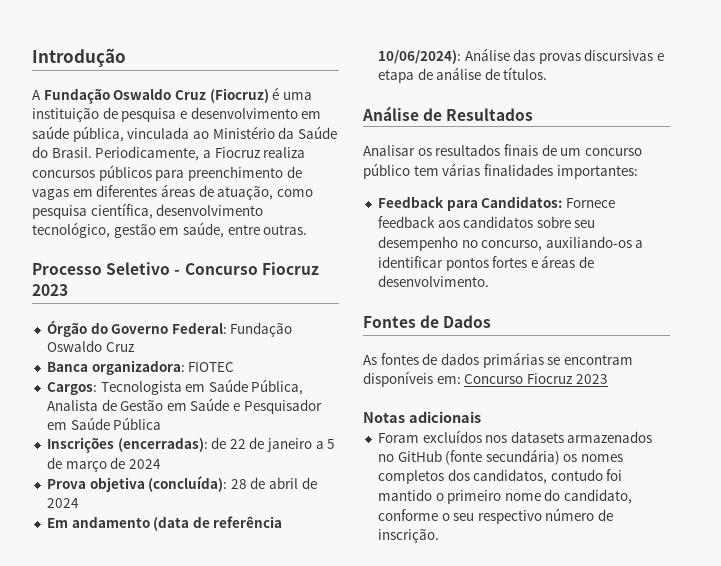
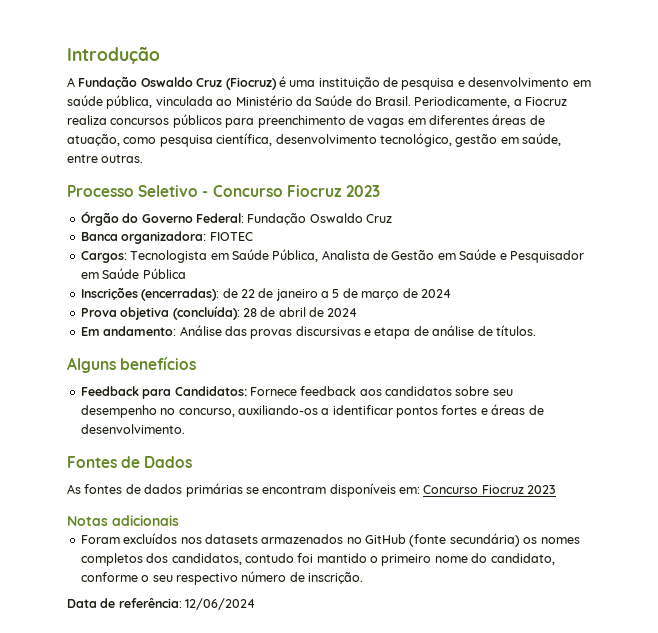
[71,516,283,531] [377,50,461,64] andamento (data de referência 10/06/2024): -> [103,326,177,336] andamento:
[362,106,534,121] [363,144,642,156] [363,163,638,179] Análise de Resultados // Analisar os resultados finais de um concurso público tem várias finalidades importantes: -> [67,357,197,373] Alguns benefícios
(439, 536) none -> [67,598,256,610] // Data de referência: 12/06/2024

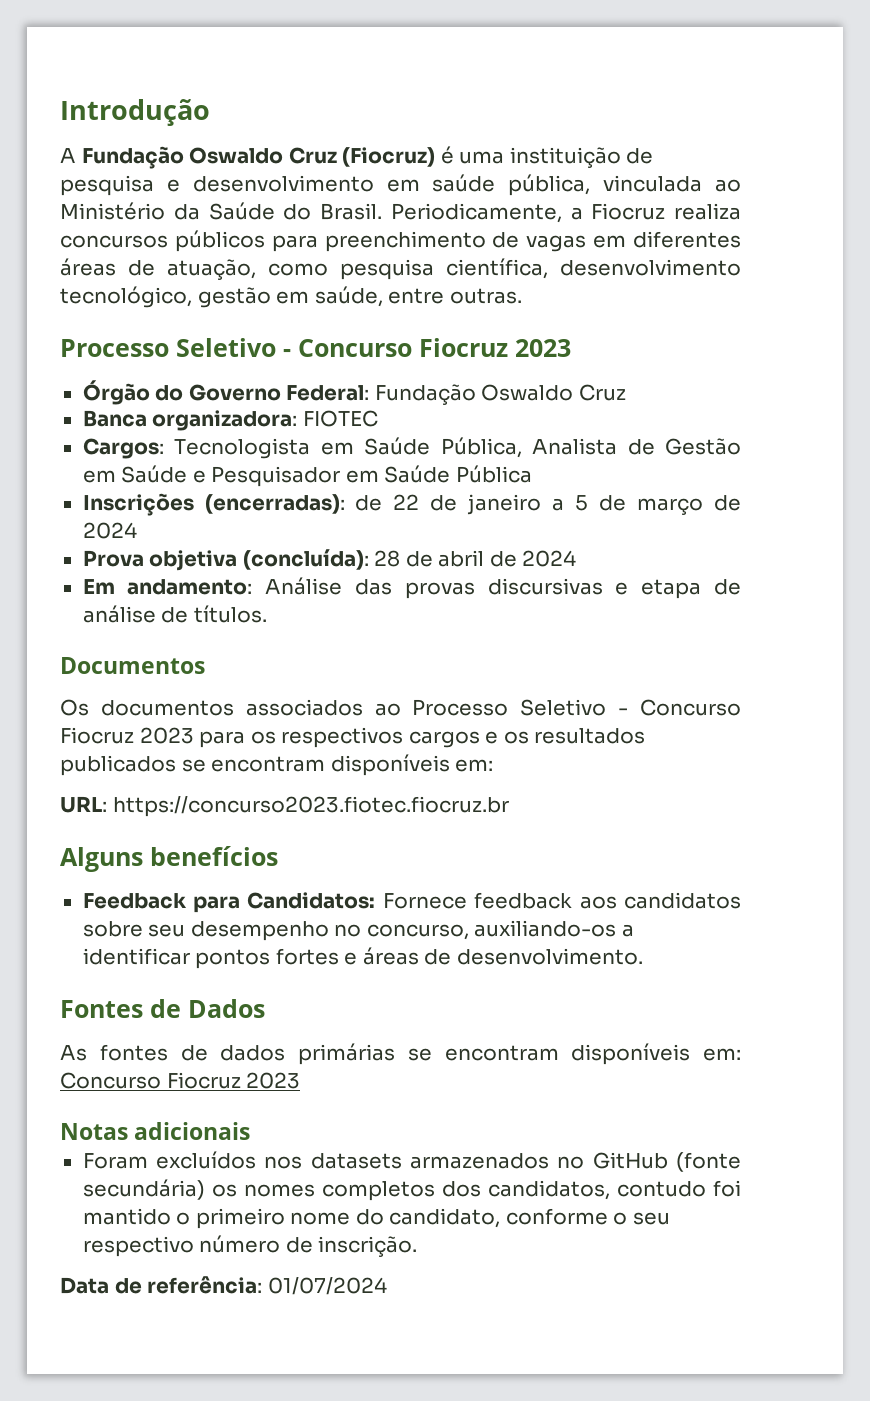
(536, 330) none -> [60,657,205,674] [60,699,741,716] [60,727,646,748] [60,754,494,776] [60,796,509,817] // Documentos // Os documentos associados ao Processo Seletivo - Concurso Fiocruz 2023 para os respectivos cargos e os resultados publicados se encontram disponíveis em: // URL: https://concurso2023.fiotec.fiocruz.br
[185,598,256,610] 12/06/2024 -> [267,1277,387,1295] 01/07/2024

